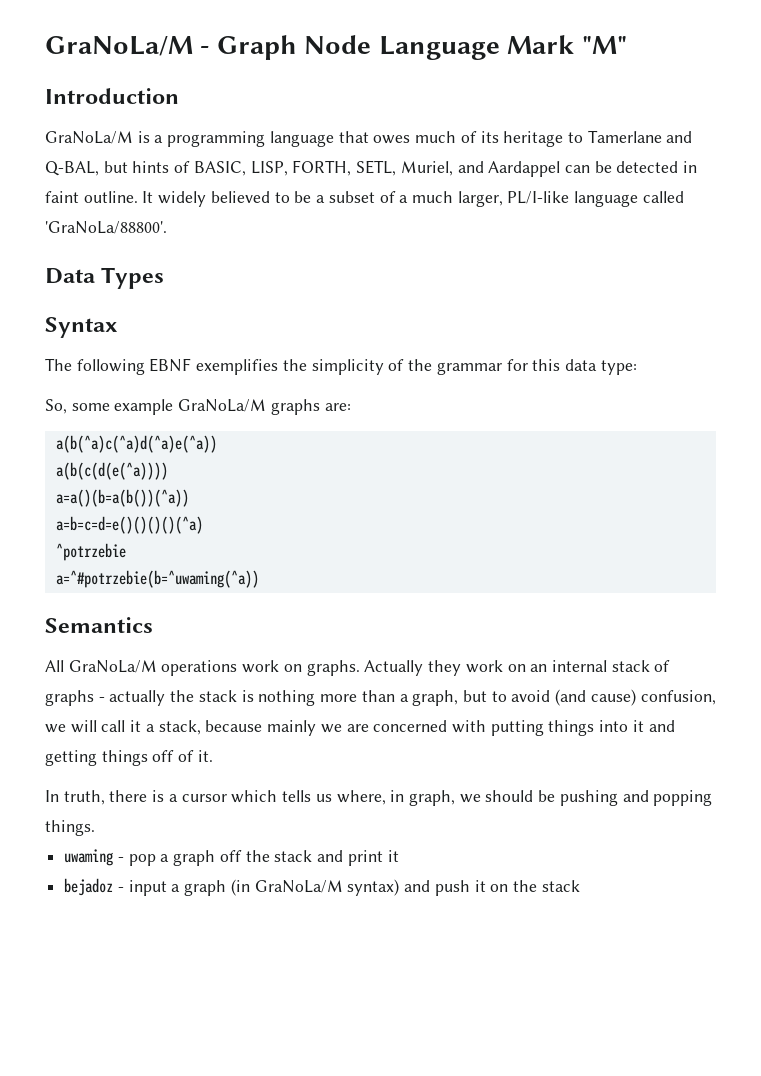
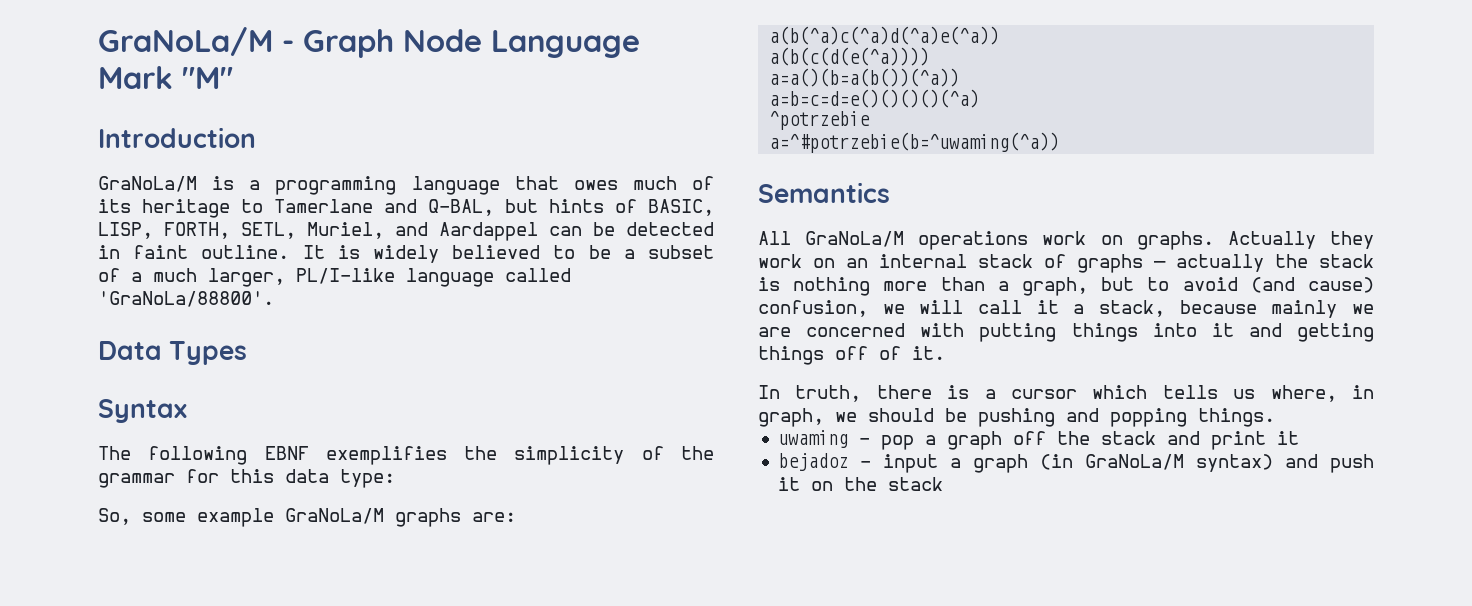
(154, 197) none -> [337,245,360,259] is
[98,697,105,702] - -> [1154,261,1166,268] —

